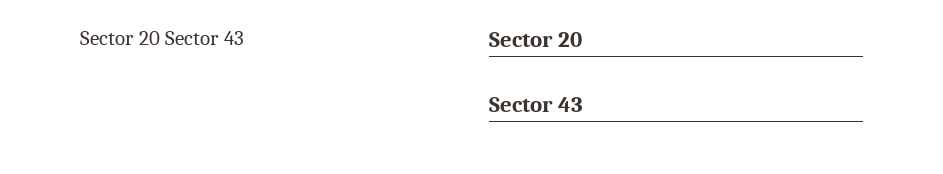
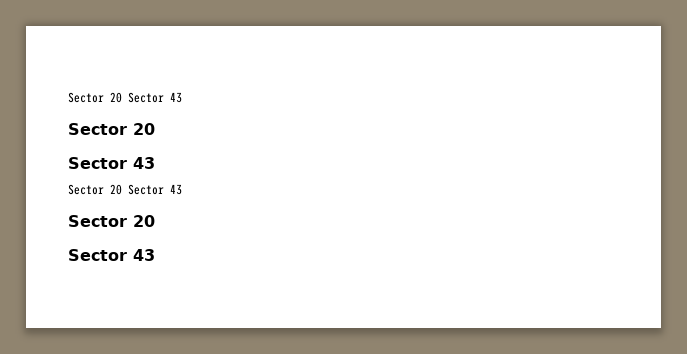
[80,31,244,45] [489,32,583,47] [489,97,584,112] Sector 20 Sector 43 // Sector 20 // Sector 43 -> [68,92,182,103] [68,123,155,135] [68,157,155,169] [68,184,182,195] [68,215,155,227] [68,249,155,261] Sector 20 Sector 43 // Sector 20 // Sector 43 // Sector 20 Sector 43 // Sector 20 // Sector 43

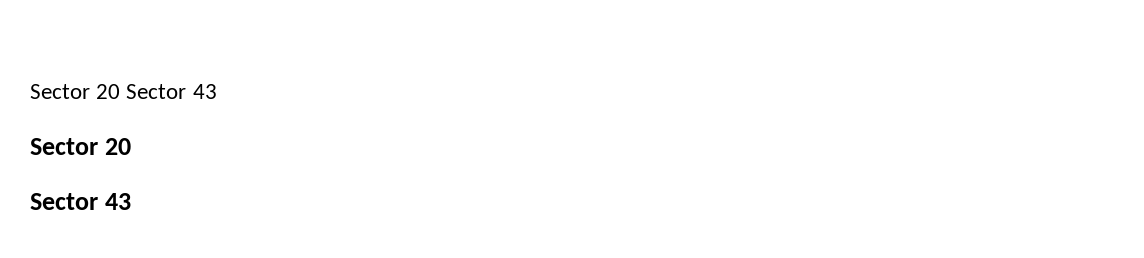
[68,92,182,103] [68,123,155,135] [68,157,155,169] [68,184,182,195] [68,215,155,227] [68,249,155,261] Sector 20 Sector 43 // Sector 20 // Sector 43 // Sector 20 Sector 43 // Sector 20 // Sector 43 -> [30,84,217,99] [30,138,131,155] [30,193,131,210] Sector 20 Sector 43 // Sector 20 // Sector 43

